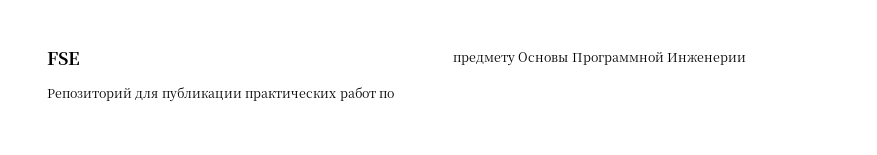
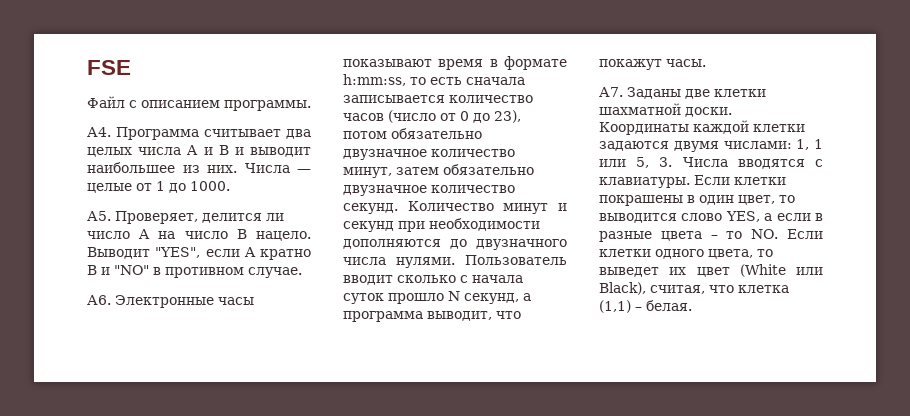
[47,87,394,102] [453,51,747,66] Репозиторий для публикации практических работ по предмету Основы Программной Инженерии -> [87,96,311,111] [87,127,311,140] [87,145,311,157] [87,162,311,173] [87,181,230,193] [87,211,284,224] [87,229,311,241] [87,247,311,260] [87,265,302,278] [87,295,254,308] [343,56,567,70] [343,74,525,86] [343,95,533,103] [343,110,521,123] [343,128,482,139] [343,149,515,160] [343,164,534,178] [343,185,515,196] [343,201,567,214] [343,218,540,232] [343,239,567,250] [343,255,567,268] [343,275,523,285] [343,291,531,304] [343,311,521,322] [599,59,706,70] [599,87,766,99] [599,103,732,117] [599,120,805,135] [599,139,823,152] [599,157,823,169] [599,175,786,188] [599,195,795,206] [599,211,823,223] [599,229,823,242] [599,249,773,259] [599,264,823,277] [599,282,789,295] [599,300,692,313] Файл с описанием программы. // А4. Программа считывает два целых числа A и B и выводит наибольшее из них. Числа — целые от 1 до 1000. // А5. Проверяет, делится ли число A на число B нацело. Выводит "YES", если A кратно B и "NO" в противном случае. // А6. Электронные часы показывают время в формате h:mm:ss, то есть сначала записывается количество часов (число от 0 до 23), потом обязательно двузначное количество минут, затем обязательно двузначное количество секунд. Количество минут и секунд при необходимости дополняются до двузначного числа нулями. Пользователь вводит сколько с начала суток прошло N секунд, а программа выводит, что покажут часы. // А7. Заданы две клетки шахматной доски. Координаты каждой клетки задаются двумя числами: 1, 1 или 5, 3. Числа вводятся с клавиатуры. Если клетки покрашены в один цвет, то выводится слово YES, а если в разные цвета – то NO. Если клетки одного цвета, то выведет их цвет (White или Black), считая, что клетка (1,1) – белая.

